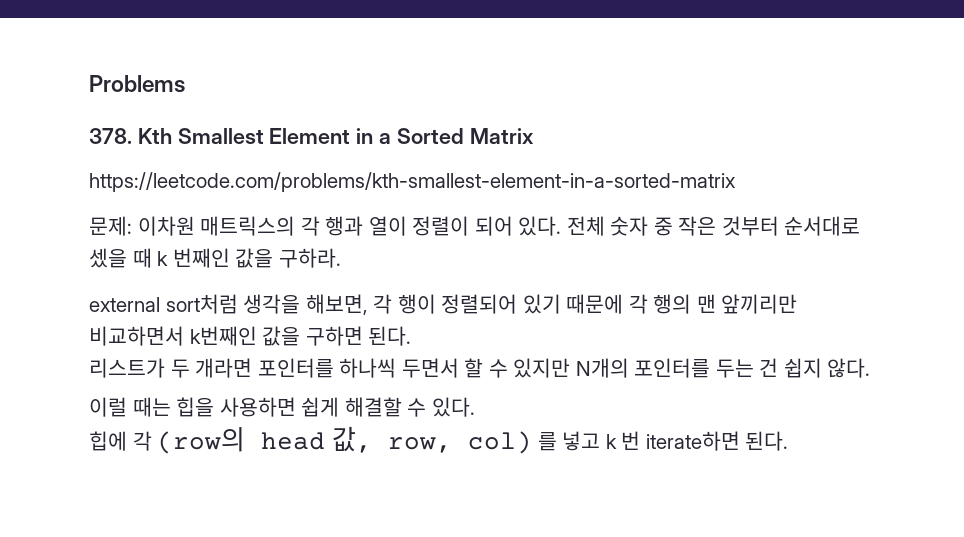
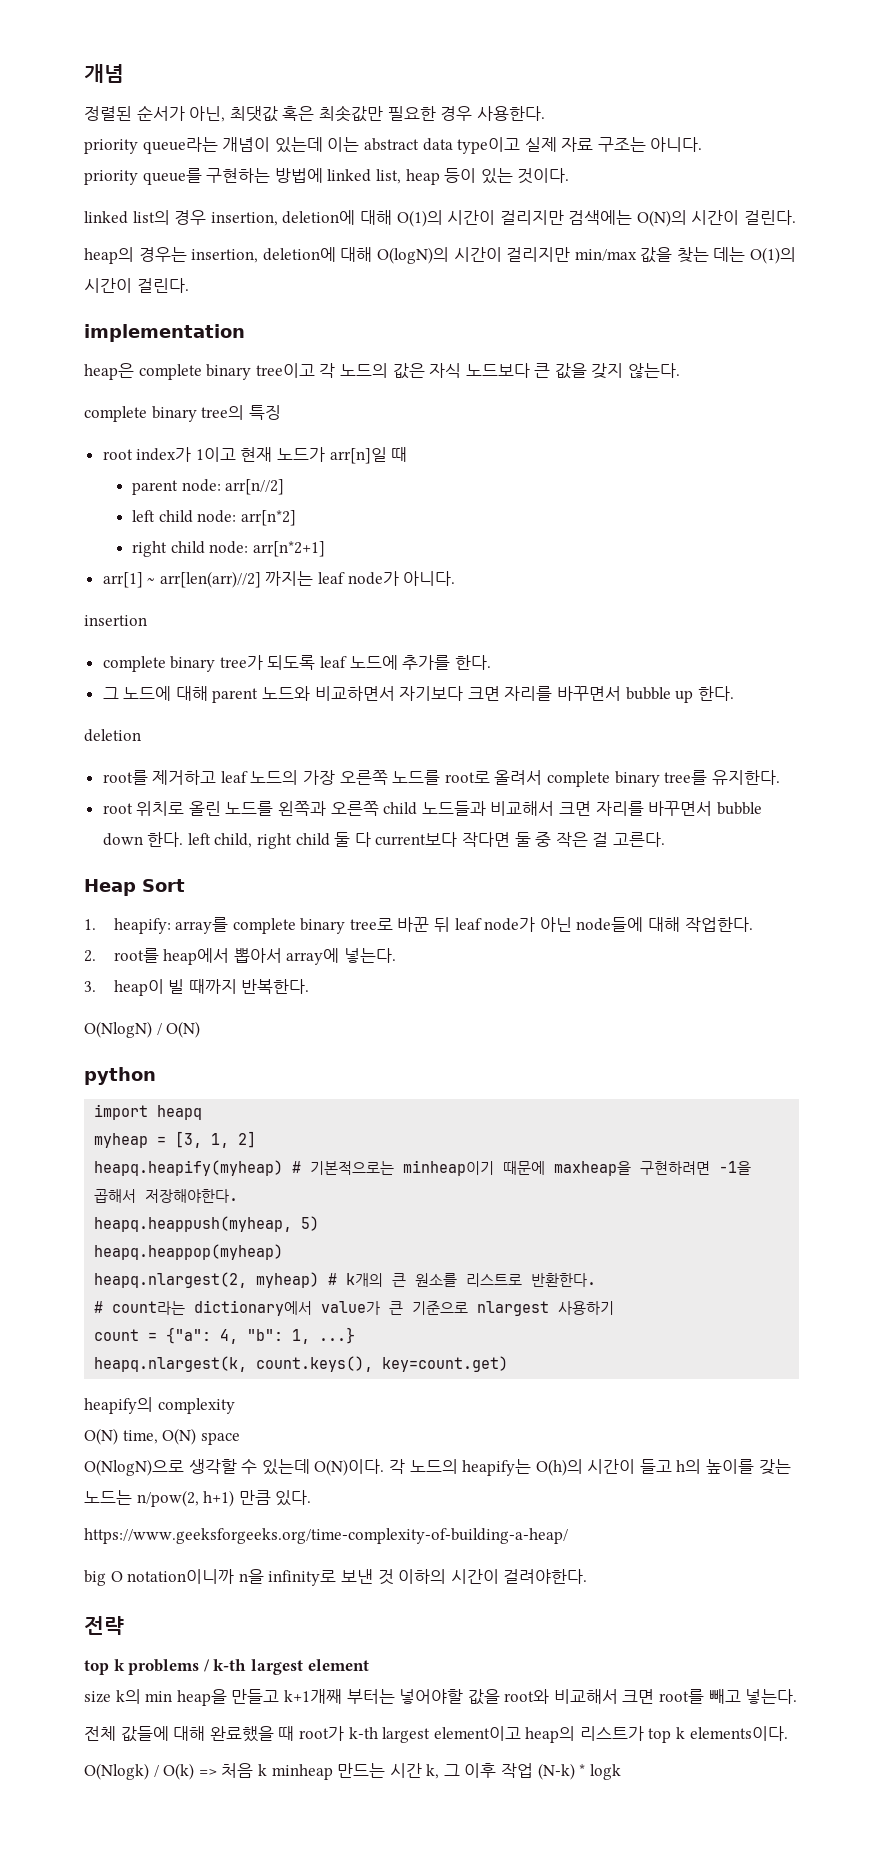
[89,75,185,93] [89,128,534,144] [89,172,736,192] [89,216,861,236] [89,248,341,268] [89,294,798,315] [89,326,412,346] [89,358,871,378] [89,397,475,417] [89,426,789,454] Problems // 378. Kth Smallest Element in a Sorted Matrix // https://leetcode.com/problems/kth-smallest-element-in-a-sorted-matrix // 문제: 이차원 매트릭스의 각 행과 열이 정렬이 되어 있다. 전체 숫자 중 작은 것부터 순서대로 셌을 때 k 번째인 값을 구하라. // external sort처럼 생각을 해보면, 각 행이 정렬되어 있기 때문에 각 행의 맨 앞끼리만 비교하면서 k번째인 값을 구하면 된다. // 리스트가 두 개라면 포인터를 하나씩 두면서 할 수 있지만 N개의 포인터를 두는 건 쉽지 않다. // 이럴 때는 힙을 사용하면 쉽게 해결할 수 있다. // 힙에 각 (row의 head 값, row, col) 를 넣고 k 번 iterate하면 된다. -> [84,64,124,83] [84,105,545,122] [84,137,703,154] [84,168,570,185] [84,210,797,227] [84,247,797,264] [84,278,189,293] [84,324,245,342] [84,363,681,380] [84,405,281,422] [102,447,408,464] [132,479,285,495] [132,510,296,526] [132,541,325,557] [102,571,456,588] [84,615,147,626] [102,655,491,672] [102,686,734,703] [84,729,141,742] [102,770,780,787] [102,801,762,816] [102,832,665,849] [84,879,185,896] [84,917,753,934] [84,948,396,965] [84,979,310,996] [84,1021,201,1038] [84,1067,156,1085] [94,1104,203,1120] [94,1131,257,1148] [94,1160,752,1176] [94,1189,239,1203] [94,1216,320,1232] [94,1244,284,1260] [94,1272,597,1288] [94,1300,615,1316] [94,1327,356,1344] [94,1356,509,1372] [84,1397,235,1414] [84,1428,240,1445] [84,1459,791,1476] [84,1490,312,1507] [84,1528,568,1544] [84,1569,588,1586] [84,1616,124,1635] [84,1659,369,1675] [84,1689,798,1706] [84,1726,788,1743] [84,1763,621,1780] 개념 // 정렬된 순서가 아닌, 최댓값 혹은 최솟값만 필요한 경우 사용한다. // priority queue라는 개념이 있는데 이는 abstract data type이고 실제 자료 구조는 아니다. // priority queue를 구현하는 방법에 linked list, heap 등이 있는 것이다. // linked list의 경우 insertion, deletion에 대해 O(1)의 시간이 걸리지만 검색에는 O(N)의 시간이 걸린다. // heap의 경우는 insertion, deletion에 대해 O(logN)의 시간이 걸리지만 min/max 값을 찾는 데는 O(1)의 시간이 걸린다. // implementation // heap은 complete binary tree이고 각 노드의 값은 자식 노드보다 큰 값을 갖지 않는다. // complete binary tree의 특징 // root index가 1이고 현재 노드가 arr[n]일 때 // parent node: arr[n//2] // left child node: arr[n*2] // right child node: arr[n*2+1] // arr[1] ~ arr[len(arr)//2] 까지는 leaf node가 아니다. // insertion // complete binary tree가 되도록 leaf 노드에 추가를 한다. // 그 노드에 대해 parent 노드와 비교하면서 자기보다 크면 자리를 바꾸면서 bubble up 한다. // deletion // root를 제거하고 leaf 노드의 가장 오른쪽 노드를 root로 올려서 complete binary tree를 유지한다. // root 위치로 올린 노드를 왼쪽과 오른쪽 child 노드들과 비교해서 크면 자리를 바꾸면서 bubble down 한다. left child, right child 둘 다 current보다 작다면 둘 중 작은 걸 고른다. // Heap Sort // 1. heapify: array를 complete binary tree로 바꾼 뒤 leaf node가 아닌 node들에 대해 작업한다. // 2. root를 heap에서 뽑아서 array에 넣는다. // 3. heap이 빌 때까지 반복한다. // O(NlogN) / O(N) // python // import heapq // myheap = [3, 1, 2] // heapq.heapify(myheap) # 기본적으로는 minheap이기 때문에 maxheap을 구현하려면 -1을 곱해서 저장해야한다. // heapq.heappush(myheap, 5) // heapq.heappop(myheap) // heapq.nlargest(2, myheap) # k개의 큰 원소를 리스트로 반환한다. // # count라는 dictionary에서 value가 큰 기준으로 nlargest 사용하기 // count = {"a": 4, "b": 1, ...} // heapq.nlargest(k, count.keys(), key=count.get) // heapify의 complexity // O(N) time, O(N) space // O(NlogN)으로 생각할 수 있는데 O(N)이다. 각 노드의 heapify는 O(h)의 시간이 들고 h의 높이를 갖는 노드는 n/pow(2, h+1) 만큼 있다. // https://www.geeksforgeeks.org/time-complexity-of-building-a-heap/ // big O notation이니까 n을 infinity로 보낸 것 이하의 시간이 걸려야한다. // 전략 // top k problems / k-th largest element // size k의 min heap을 만들고 k+1개째 부터는 넣어야할 값을 root와 비교해서 크면 root를 빼고 넣는다. // 전체 값들에 대해 완료했을 때 root가 k-th largest element이고 heap의 리스트가 top k elements이다. // O(Nlogk) / O(k) => 처음 k minheap 만드는 시간 k, 그 이후 작업 (N-k) * logk

